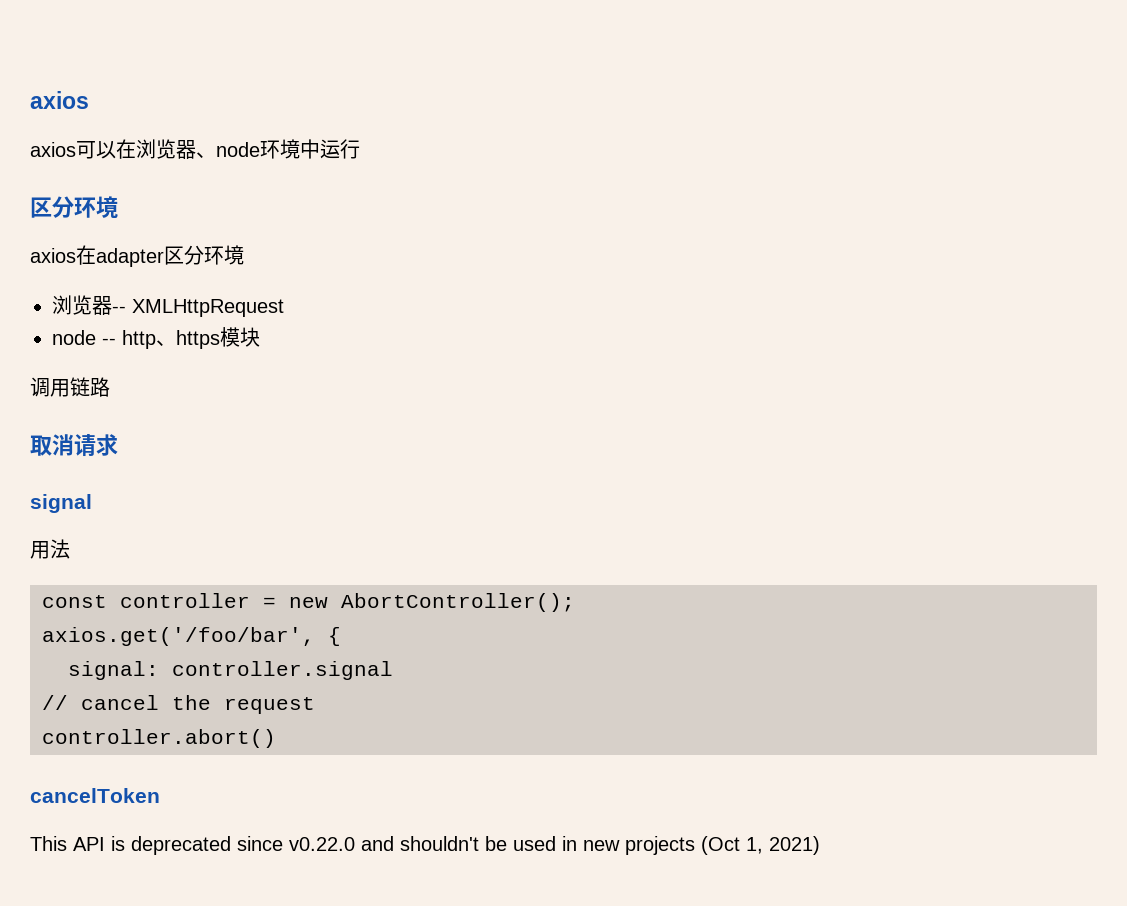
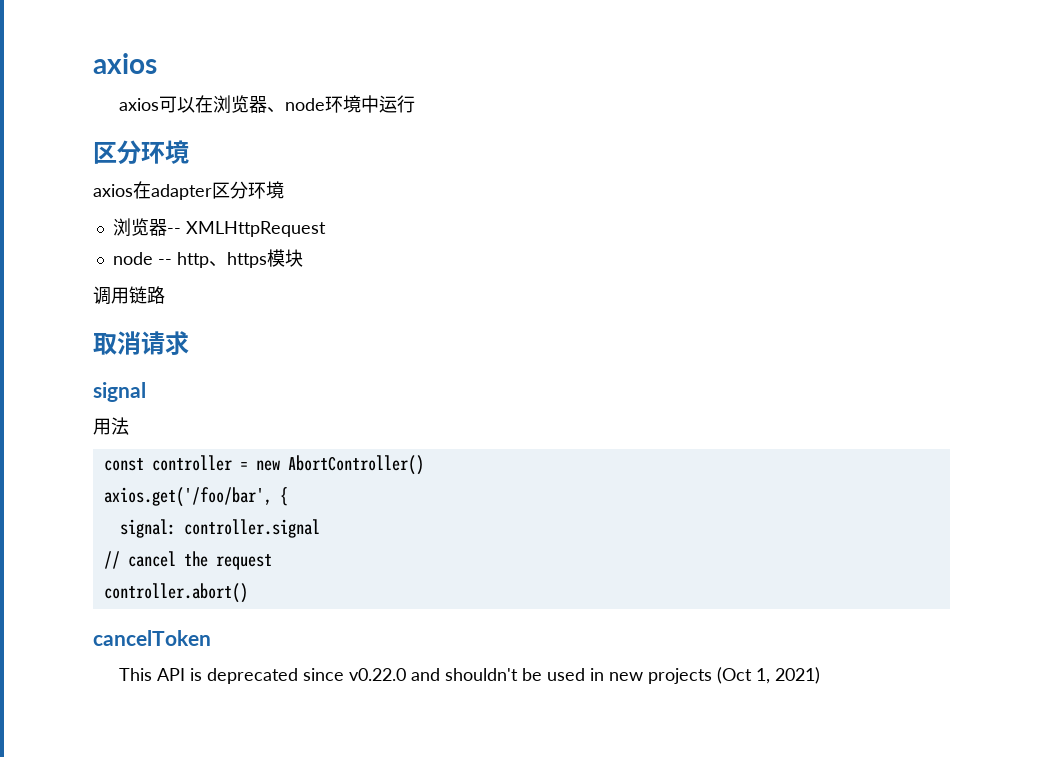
[341,593,575,612] AbortController(); -> [287,455,424,475] AbortController()

